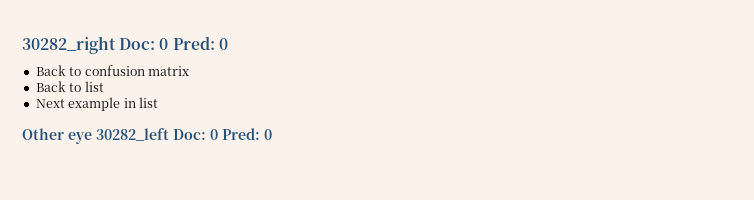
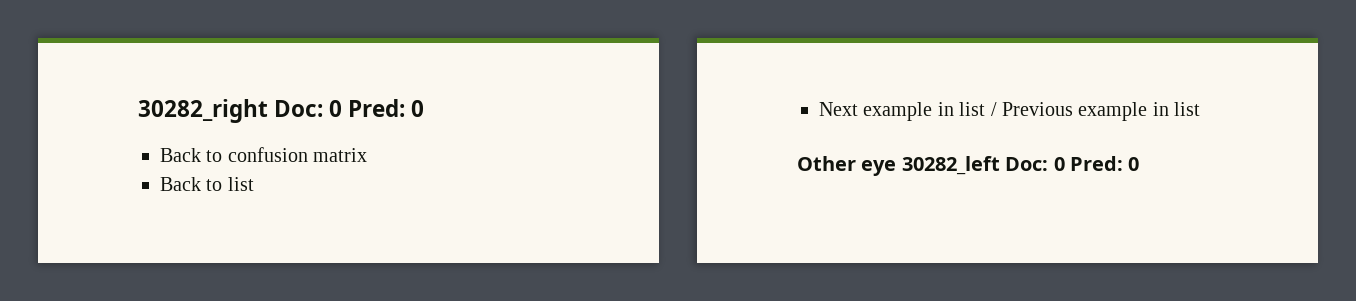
(158, 102) none -> [990,102,1201,121] / Previous example in list

